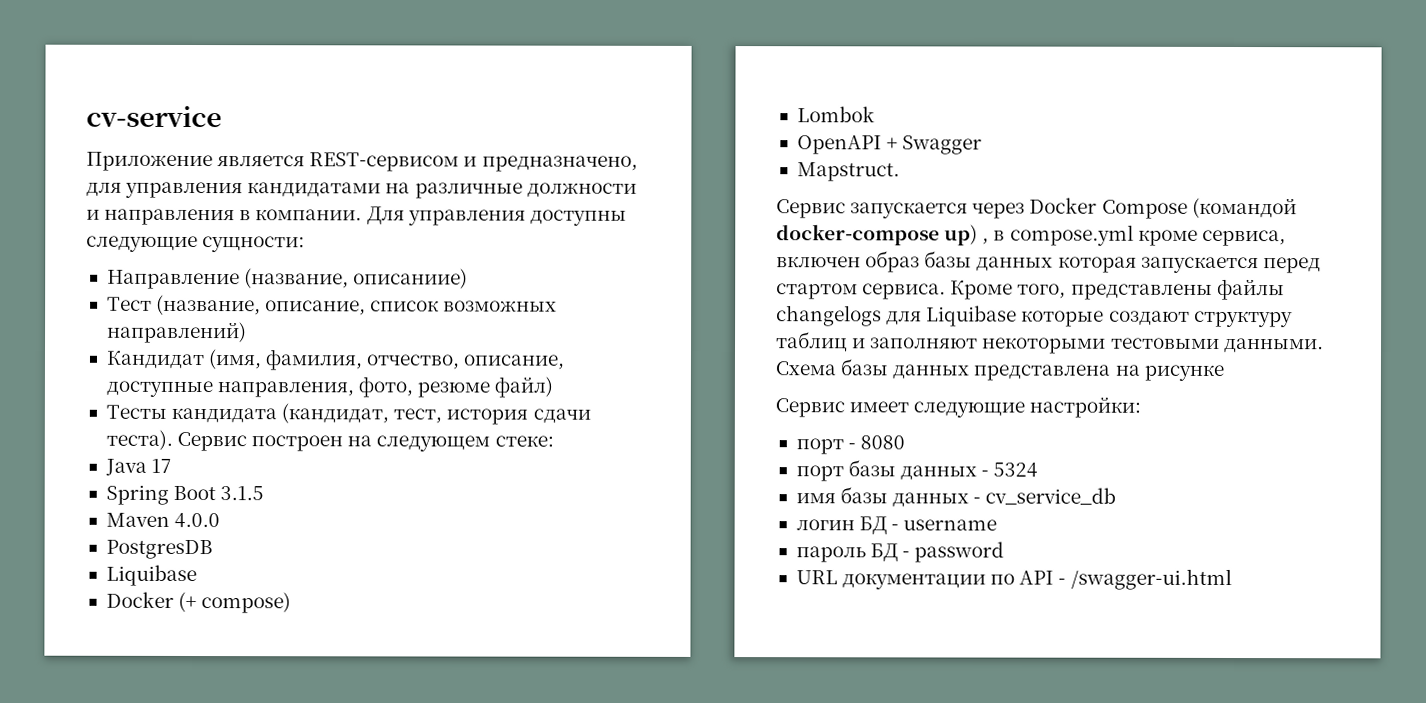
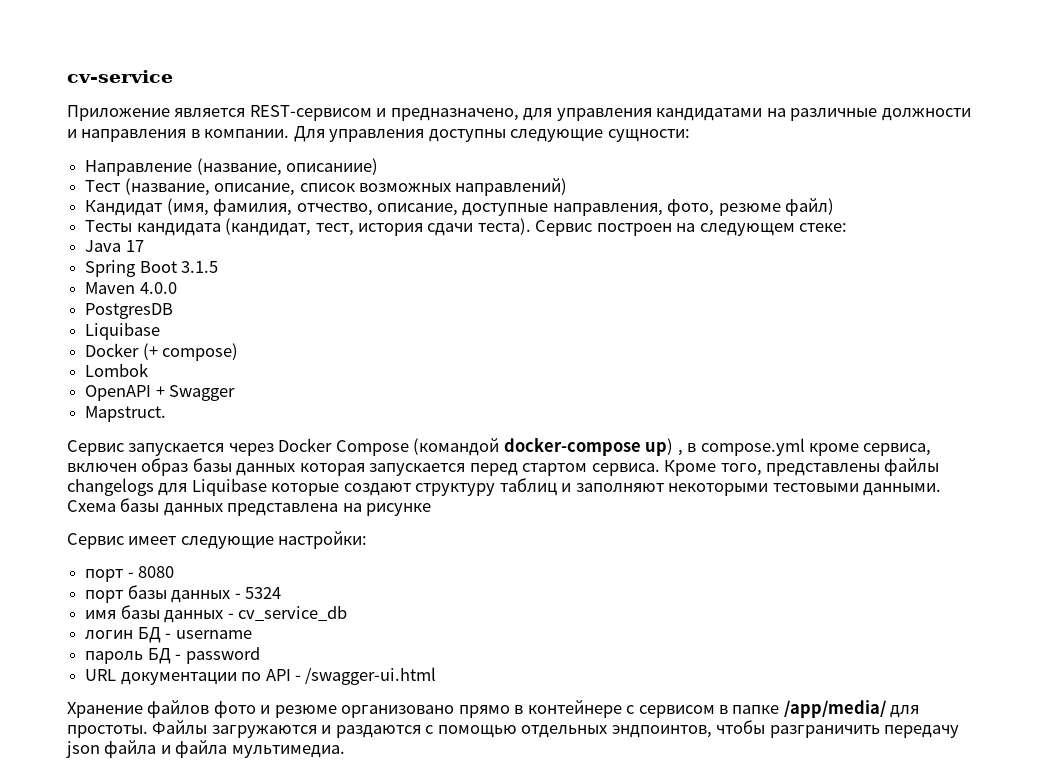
(1232, 579) none -> [67,700,920,718] [67,720,960,738] [66,740,345,758] // Хранение файлов фото и резюме организовано прямо в контейнере с сервисом в папке /app/media/ для простоты. Файлы загружаются и раздаются с помощью отдельных эндпоинтов, чтобы разграничить передачу json файла и файла мультимедиа.

